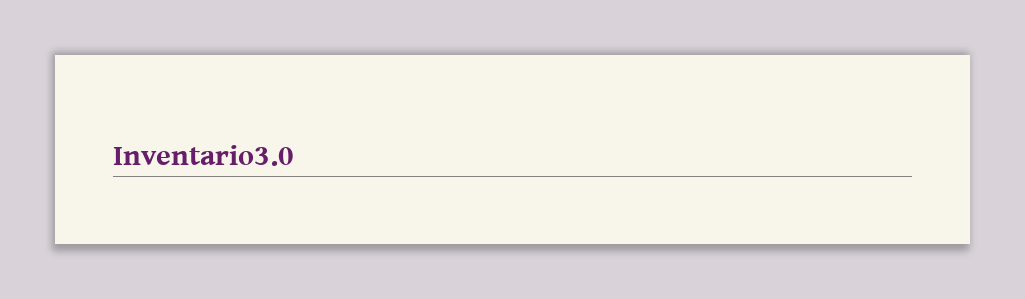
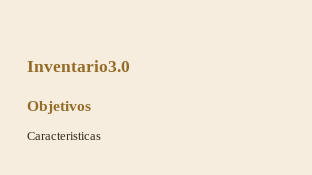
(294, 155) none -> [27,101,91,114] [27,132,101,140] // Objetivos // Caracteristicas

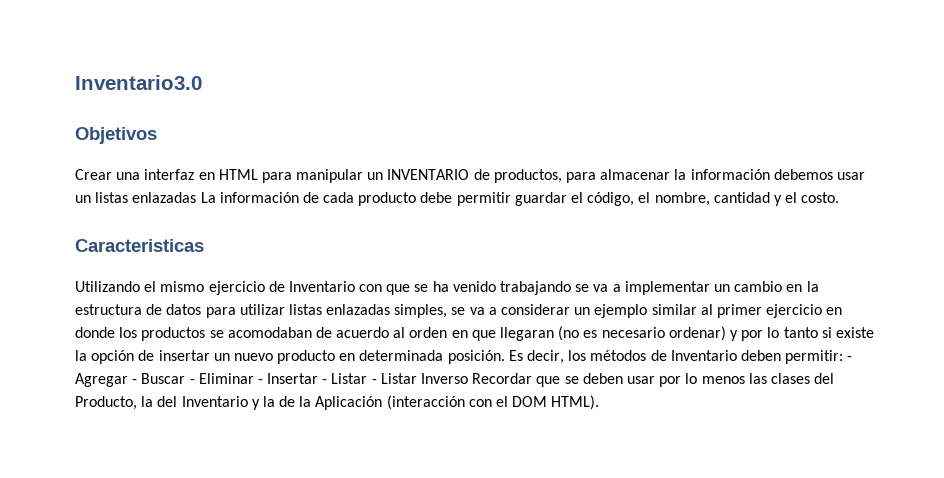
[27,132,101,140] Caracteristicas -> [75,169,865,183] [75,192,840,206] [75,239,204,252] [75,281,819,295] [75,304,843,318] [75,326,874,341] [75,350,853,364] [75,373,835,387] [75,395,600,410] Crear una interfaz en HTML para manipular un INVENTARIO de productos, para almacenar la información debemos usar un listas enlazadas La información de cada producto debe permitir guardar el código, el nombre, cantidad y el costo. // Caracteristicas // Utilizando el mismo ejercicio de Inventario con que se ha venido trabajando se va a implementar un cambio en la estructura de datos para utilizar listas enlazadas simples, se va a considerar un ejemplo similar al primer ejercicio en donde los productos se acomodaban de acuerdo al orden en que llegaran (no es necesario ordenar) y por lo tanto si existe la opción de insertar un nuevo producto en determinada posición. Es decir, los métodos de Inventario deben permitir: - Agregar - Buscar - Eliminar - Insertar - Listar - Listar Inverso Recordar que se deben usar por lo menos las clases del Producto, la del Inventario y la de la Aplicación (interacción con el DOM HTML).

